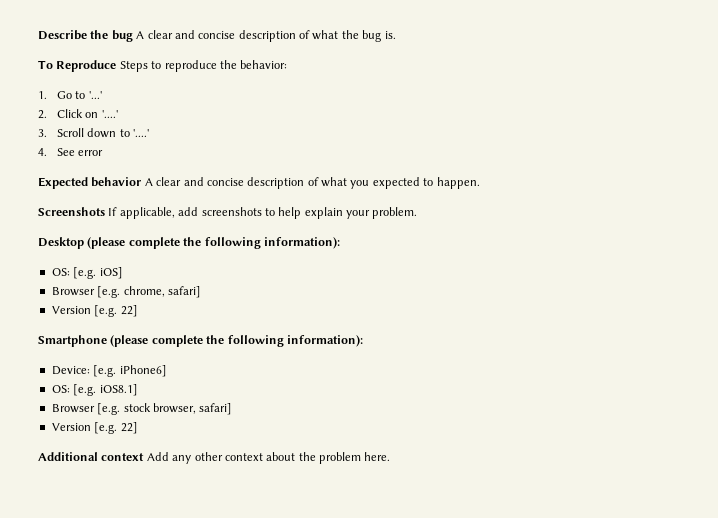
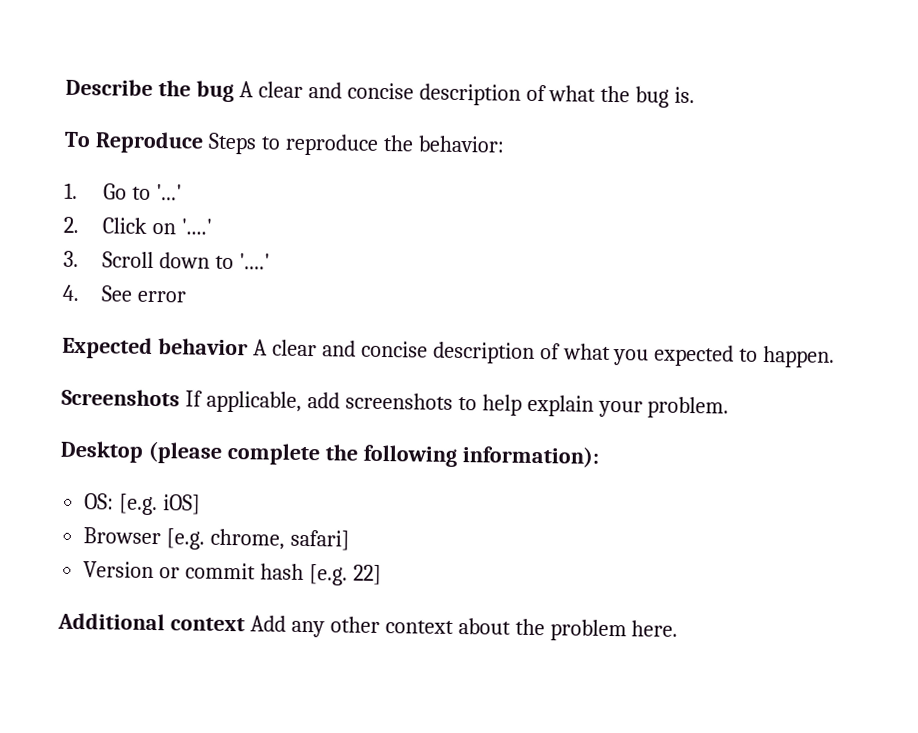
[94,305,138,317] [38,335,363,347] [51,365,167,377] [51,384,138,396] [51,403,233,415] [51,423,91,431] [e.g. 22] // Smartphone (please complete the following information): // Device: [e.g. iPhone6] // OS: [e.g. iOS8.1] // Browser [e.g. stock browser, safari] // Version -> [159,562,305,580] or commit hash

